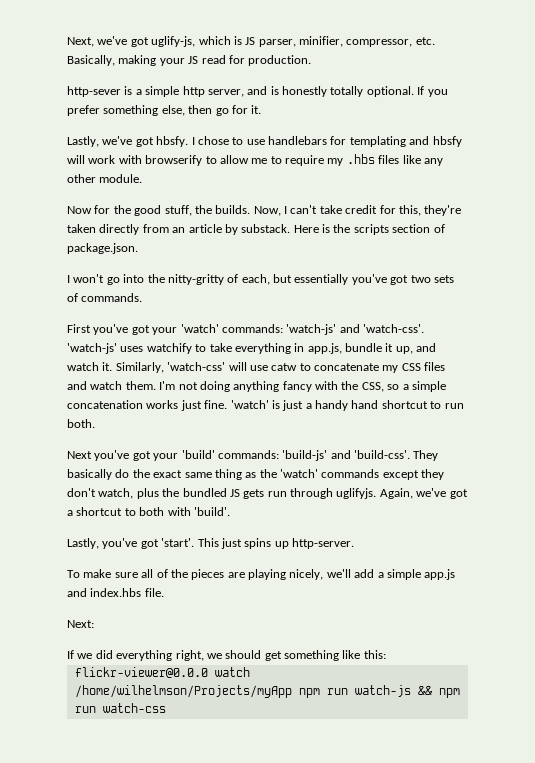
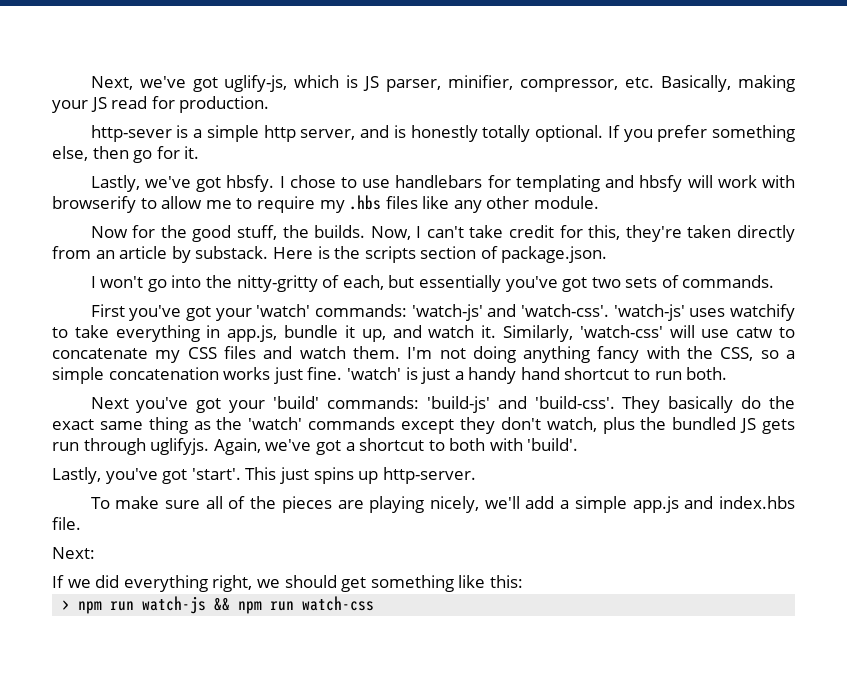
[74,667,250,678] [74,685,292,698] flickr-viewer@0.0.0 watch /home/wilhelmson/Projects/myApp -> [62,600,71,610] >

